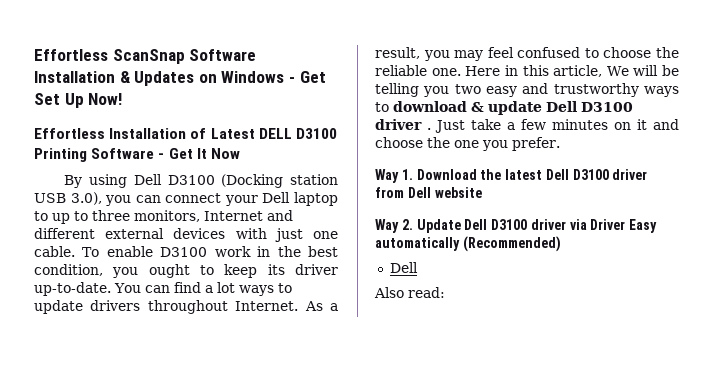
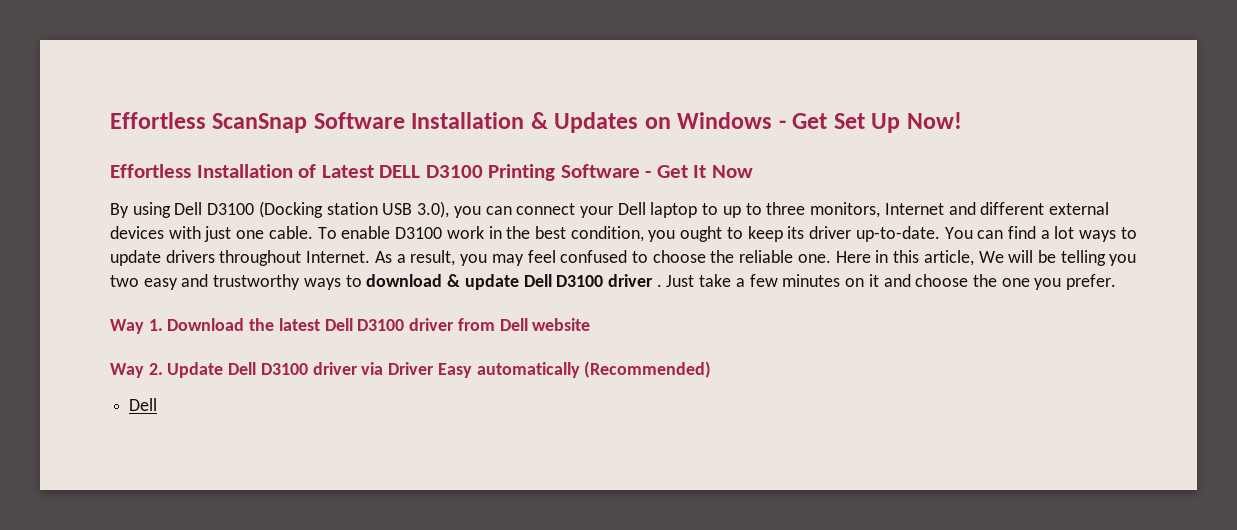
[374,287,445,298] // Also read: -> (158, 404) none

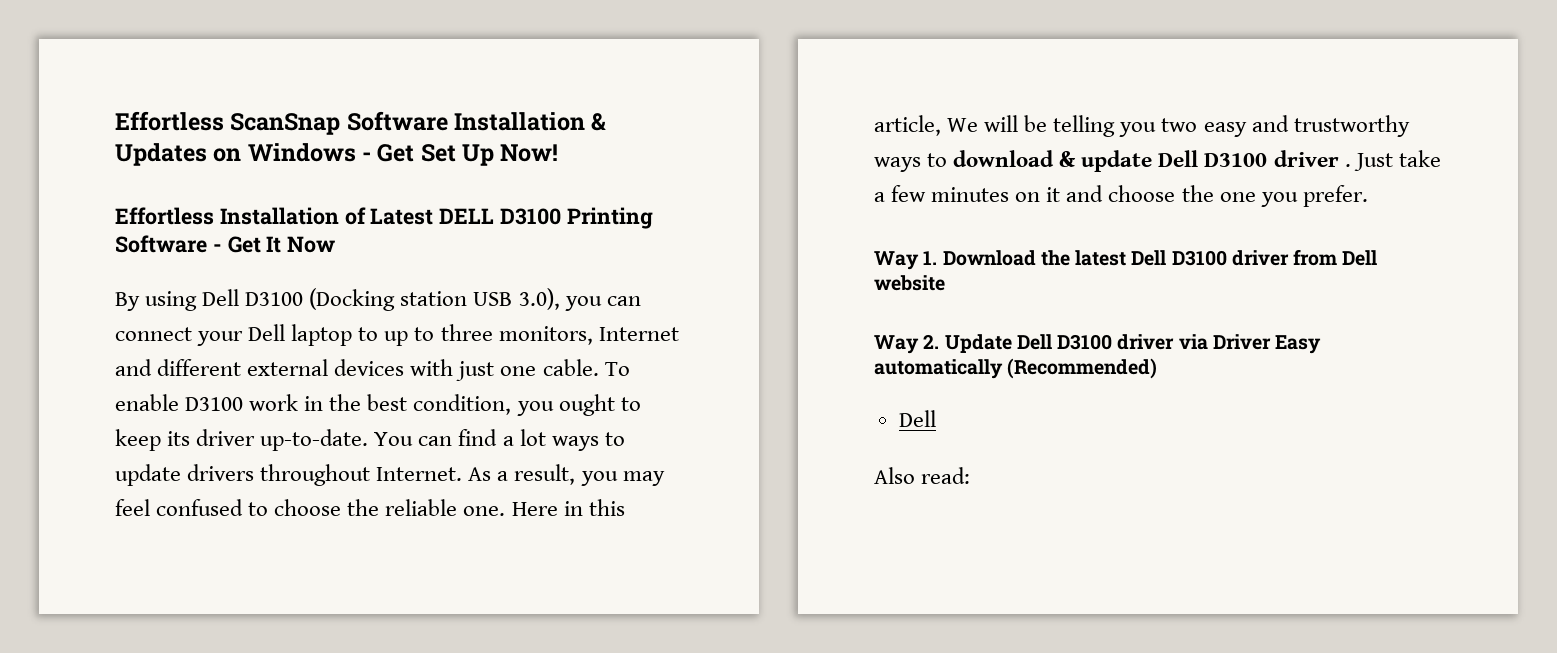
(158, 404) none -> [874,467,971,484] // Also read:

